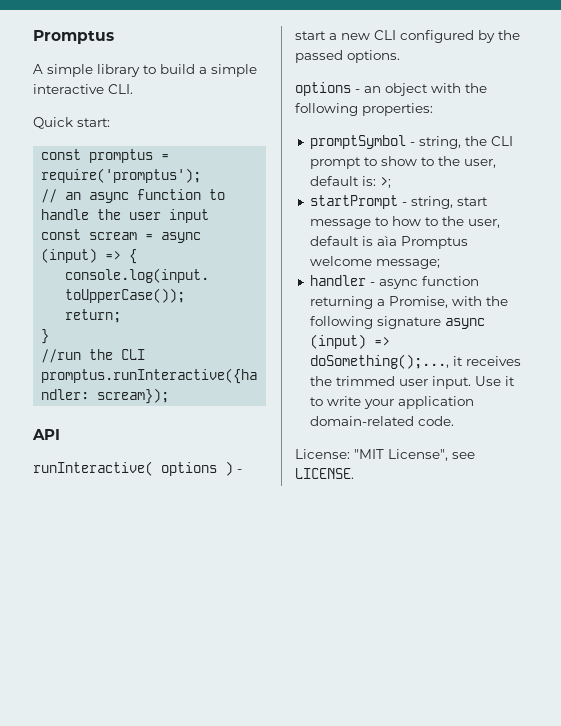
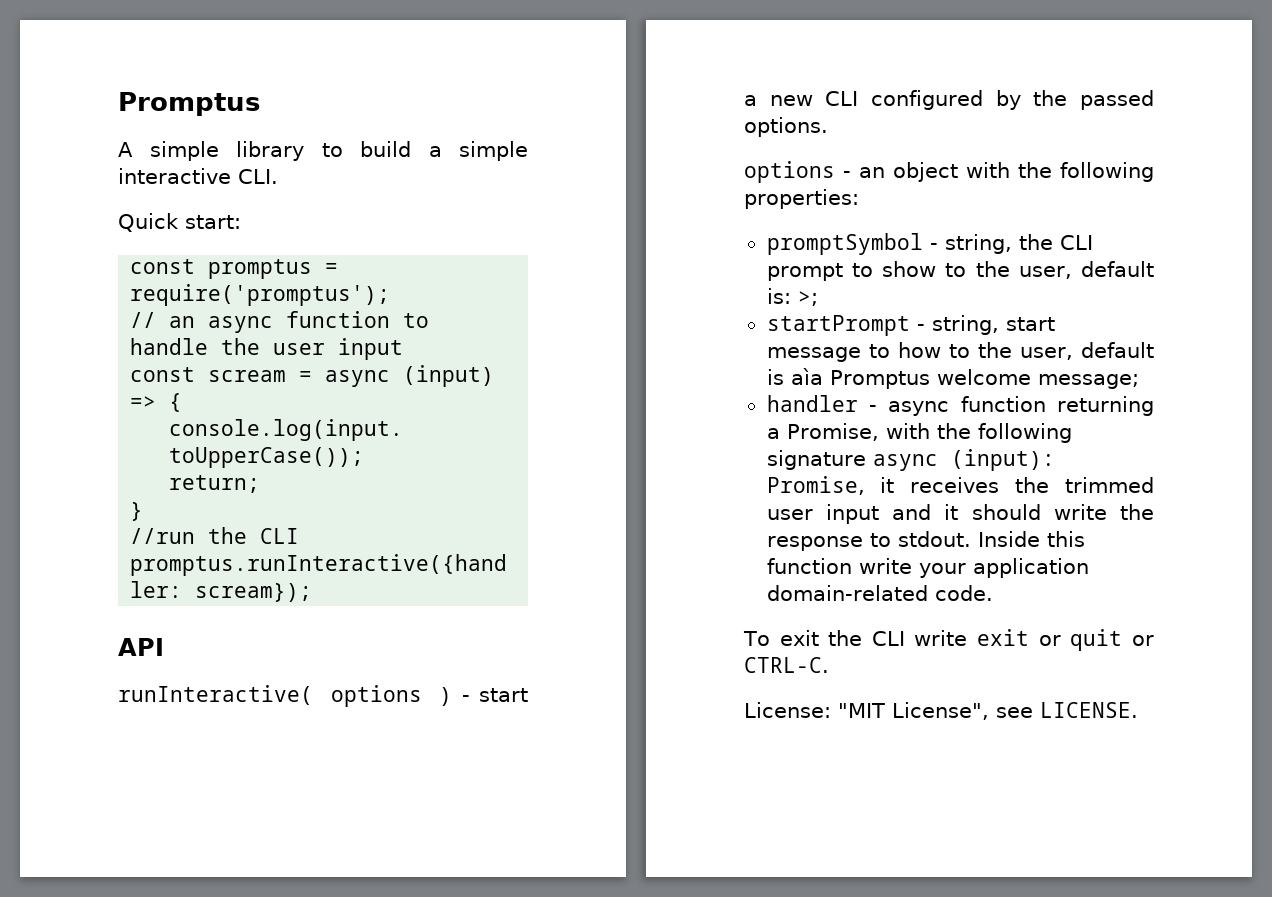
[309,334,390,349] [309,354,449,369] (input) => doSomething();..., -> [950,449,1055,471] [766,476,865,495] (input): Promise,
[431,376,515,389] [309,397,323,406] input. Use it to -> [825,504,1154,524] [766,531,1085,551] [766,558,852,574] input and it should write the response to stdout. Inside this function
(454, 421) none -> [743,629,1154,651] [744,657,829,673] // To exit the CLI write exit or quit or CTRL-C.

